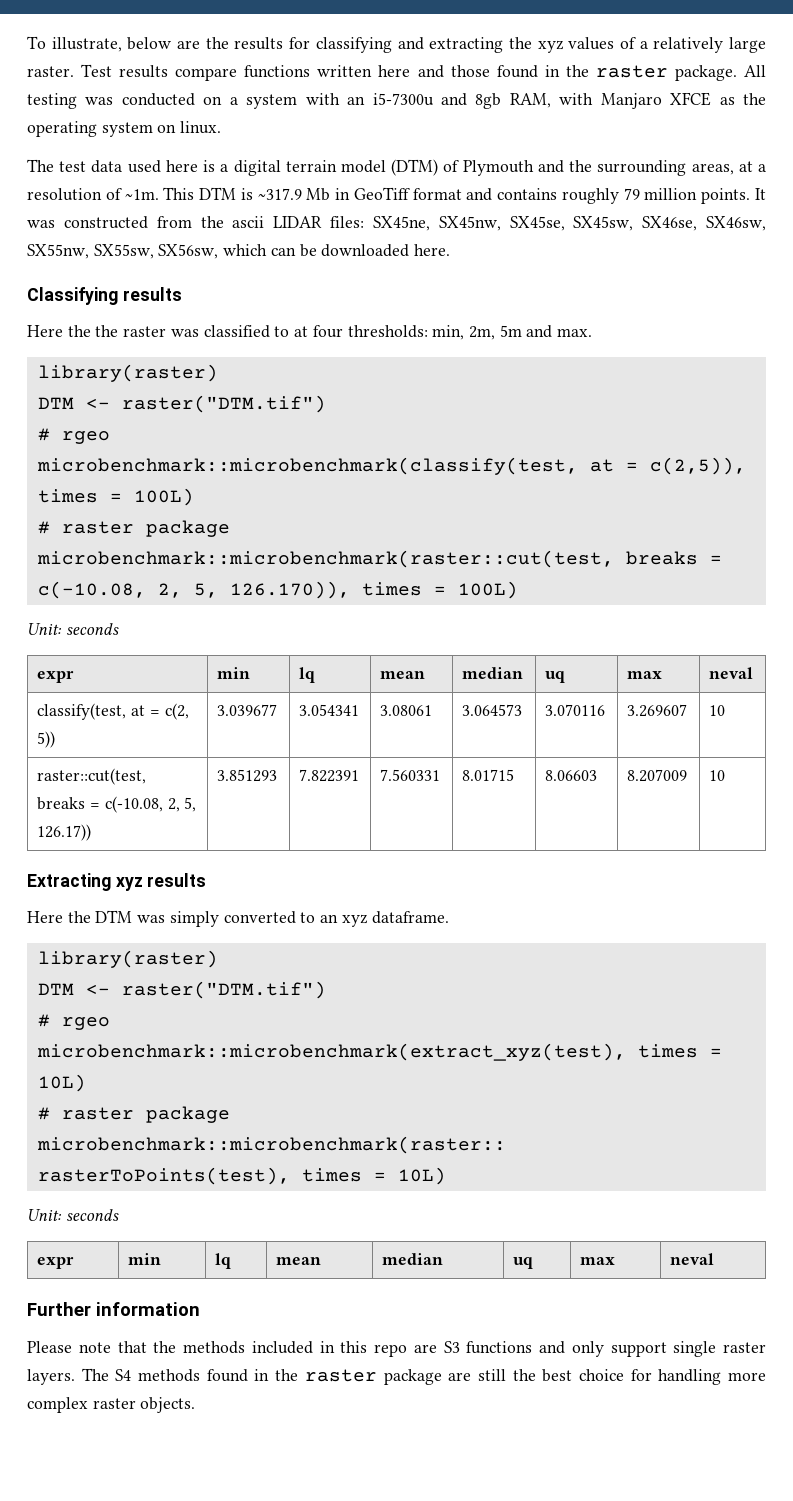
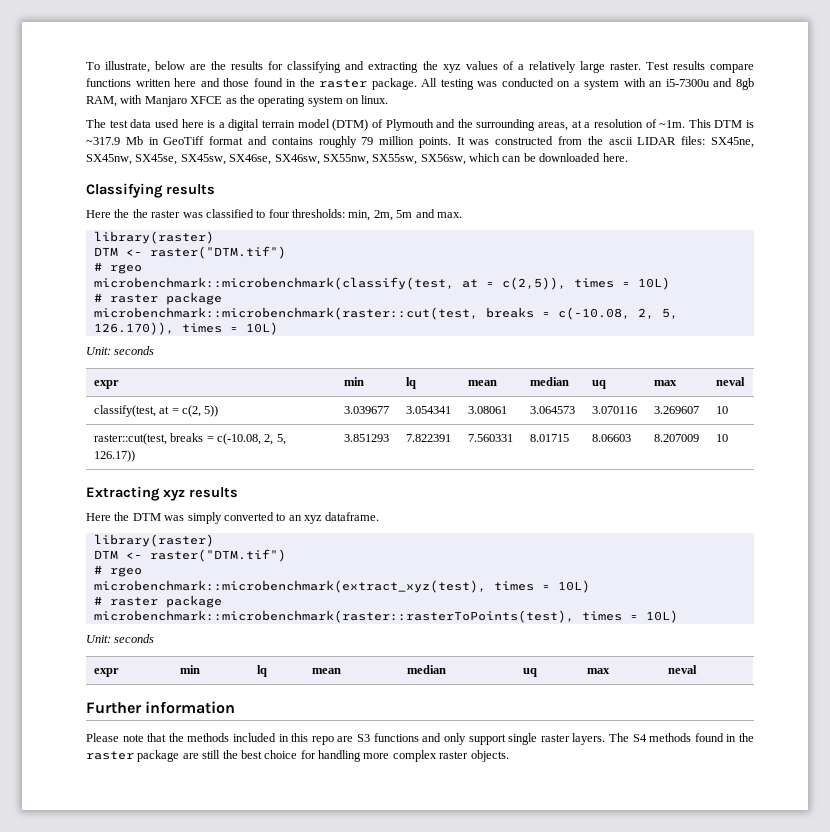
[294,326,309,337] at -> (266, 214) none
[133,488,194,506] 100L) -> [637,277,670,290] 10L)
[457,581,518,599] 100L) -> [245,322,278,335] 10L)

